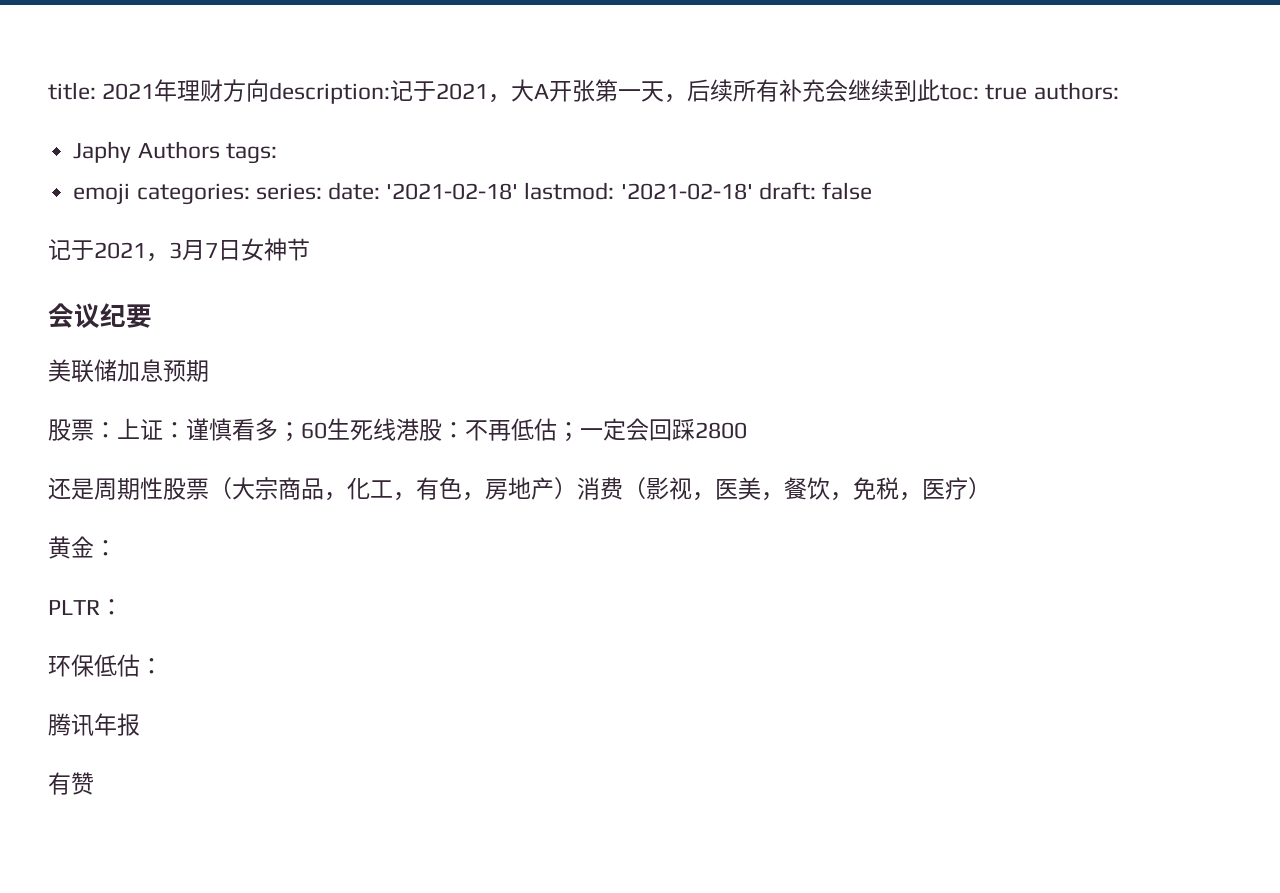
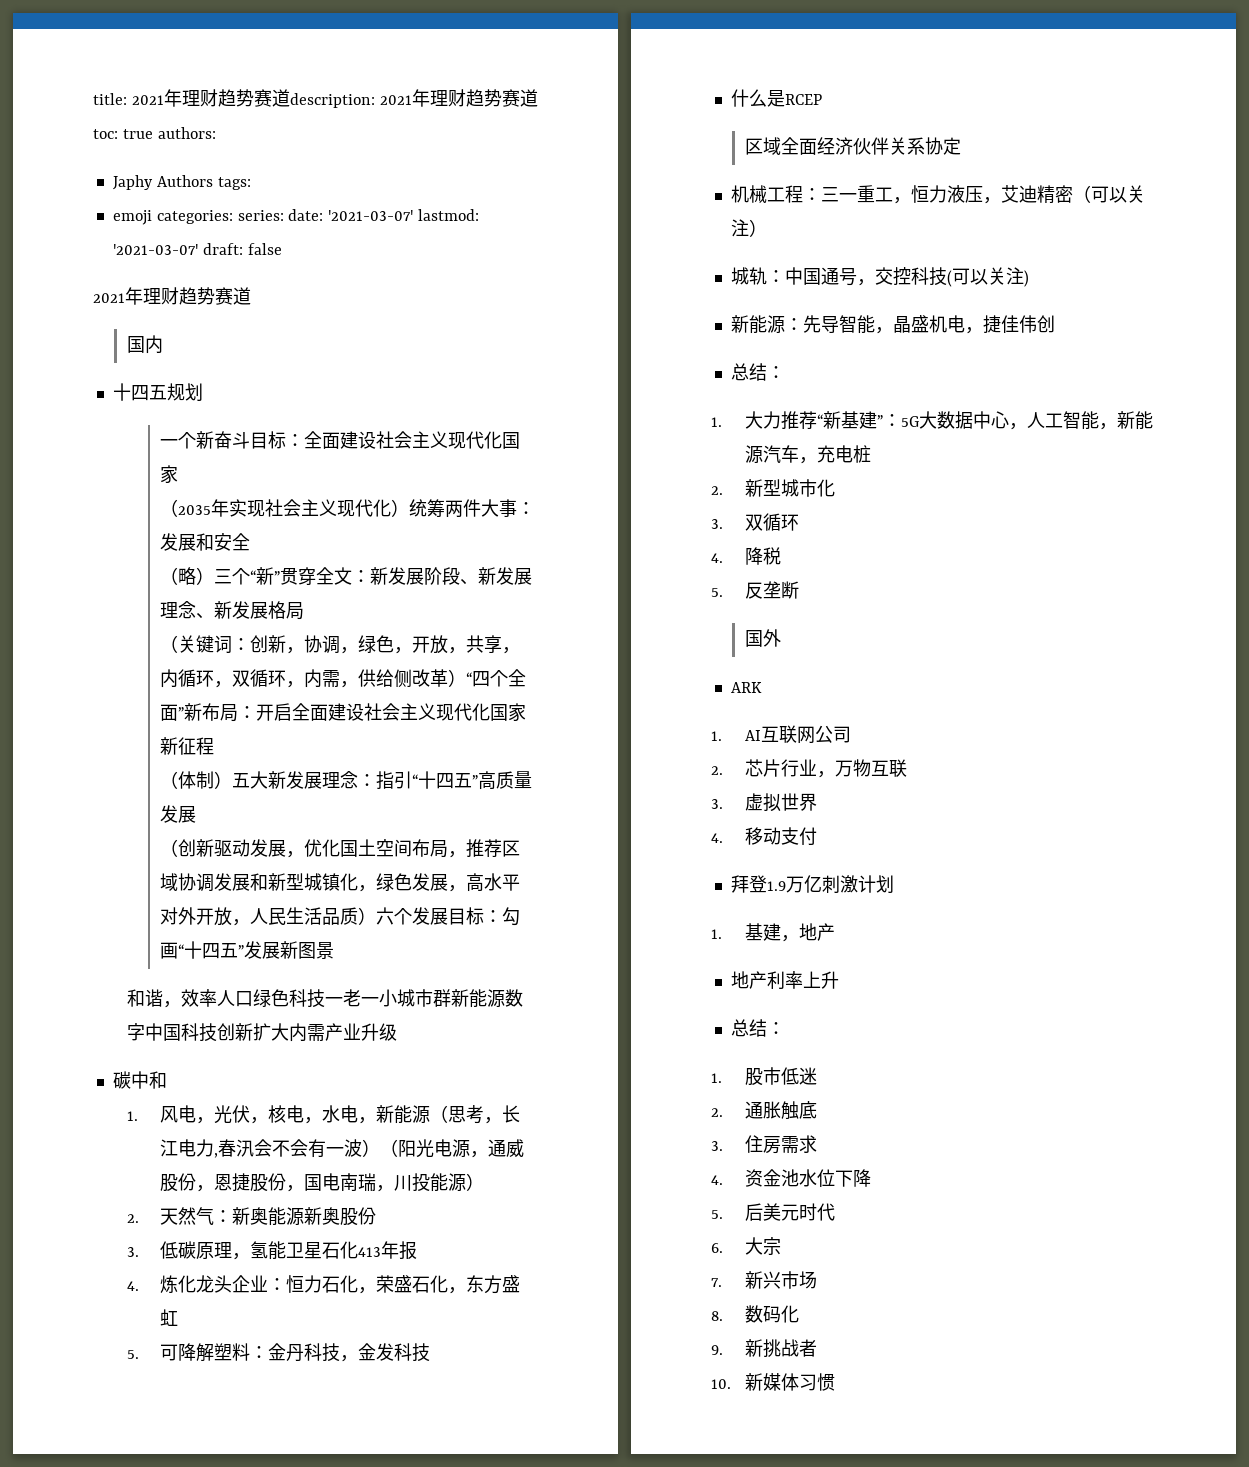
[223,79,941,104] 方向description:记于2021，大A开张第一天，后续所有补充会继续到此 -> [217,89,538,108] 趋势赛道description: 2021年理财趋势赛道
[386,182,753,200] '2021-02-18' lastmod: '2021-02-18' -> [328,209,480,221] [112,244,198,255] '2021-03-07' lastmod: '2021-03-07'
[48,238,310,262] [48,303,152,329] [48,359,209,383] [48,418,747,442] [48,477,991,501] [48,536,117,559] [48,599,123,615] [48,654,163,677] [48,713,140,737] [48,772,94,795] 记于2021，3月7日女神节 // 会议纪要 // 美联储加息预期 // 股票：上证：谨慎看多；60生死线港股：不再低估；一定会回踩2800 // 还是周期性股票（大宗商品，化工，有色，房地产）消费（影视，医美，餐饮，免税，医疗） // 黄金： // PLTR： // 环保低估： // 腾讯年报 // 有赞 -> [93,287,251,305] [126,335,163,354] [112,383,203,401] [160,431,521,449] [160,465,179,484] [160,499,536,518] [160,533,251,551] [160,567,533,586] [160,601,305,620] [160,635,521,654] [160,669,527,688] [160,703,527,722] [160,737,215,755] [160,771,533,790] [160,805,197,823] [160,839,521,858] [160,873,521,892] [160,907,521,926] [160,941,335,959] [126,989,523,1008] [126,1023,397,1042] [112,1071,167,1089] [126,1105,521,1124] [160,1139,525,1158] [160,1173,485,1192] [126,1207,377,1226] [126,1241,418,1260] [126,1275,521,1294] [160,1309,179,1326] [126,1343,431,1362] [730,89,822,107] [744,137,961,155] [730,185,1145,204] [730,219,767,237] [730,267,1029,287] [730,315,1055,334] [730,363,785,381] [711,411,1153,430] [744,445,871,464] [711,479,835,497] [711,513,799,531] [711,547,781,565] [711,581,799,599] [744,629,781,647] [730,682,762,693] [711,725,851,744] [711,759,907,778] [711,793,817,812] [711,827,817,846] [730,875,894,894] [711,923,835,942] [730,971,839,989] [730,1019,785,1037] [711,1067,817,1086] [711,1101,817,1120] [711,1135,817,1154] [711,1169,871,1187] [711,1203,835,1221] [711,1237,781,1255] [711,1271,817,1289] [711,1305,799,1323] [711,1339,817,1358] [711,1373,835,1391] 2021年理财趋势赛道 // 国内 // 十四五规划 // 一个新奋斗目标：全面建设社会主义现代化国家 // （2035年实现社会主义现代化）统筹两件大事：发展和安全 // （略）三个“新”贯穿全文：新发展阶段、新发展理念、新发展格局 // （关键词：创新，协调，绿色，开放，共享，内循环，双循环，内需，供给侧改革）“四个全面”新布局：开启全面建设社会主义现代化国家新征程 // （体制）五大新发展理念：指引“十四五”高质量发展 // （创新驱动发展，优化国土空间布局，推荐区域协调发展和新型城镇化，绿色发展，高水平对外开放，人民生活品质）六个发展目标：勾画“十四五”发展新图景 // 和谐，效率人口绿色科技一老一小城市群新能源数字中国科技创新扩大内需产业升级 // 碳中和 // 1.风电，光伏，核电，水电，新能源（思考，长江电力,春汛会不会有一波）（阳光电源，通威股份，恩捷股份，国电南瑞，川投能源） // 2.天然气：新奥能源新奥股份 // 3.低碳原理，氢能卫星石化413年报 // 4.炼化龙头企业：恒力石化，荣盛石化，东方盛虹 // 5.可降解塑料：金丹科技，金发科技 // 什么是RCEP // 区域全面经济伙伴关系协定 // 机械工程：三一重工，恒力液压，艾迪精密（可以关注） // 城轨：中国通号，交控科技(可以关注) // 新能源：先导智能，晶盛机电，捷佳伟创 // 总结： // 1.大力推荐“新基建”：5G大数据中心，人工智能，新能源汽车，充电桩 // 2.新型城市化 // 3.双循环 // 4.降税 // 5.反垄断 // 国外 // ARK // 1. AI互联网公司 // 2.芯片行业，万物互联 // 3.虚拟世界 // 4.移动支付 // 拜登1.9万亿刺激计划 // 1.基建，地产 // 地产利率上升 // 总结： // 1.股市低迷 // 2.通胀触底 // 3.住房需求 // 4.资金池水位下降 // 5.后美元时代 // 6.大宗 // 7.新兴市场 // 8.数码化 // 9.新挑战者 // 10.新媒体习惯

